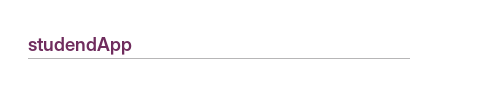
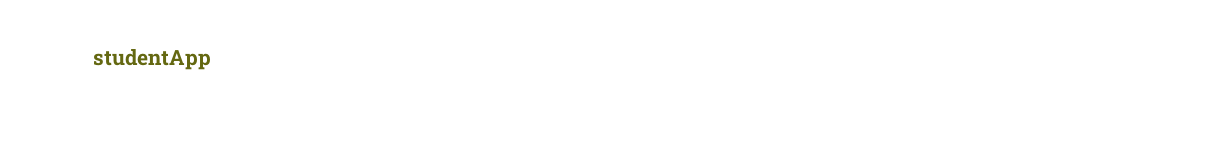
[28,37,132,55] studendApp -> [93,49,211,70] studentApp

